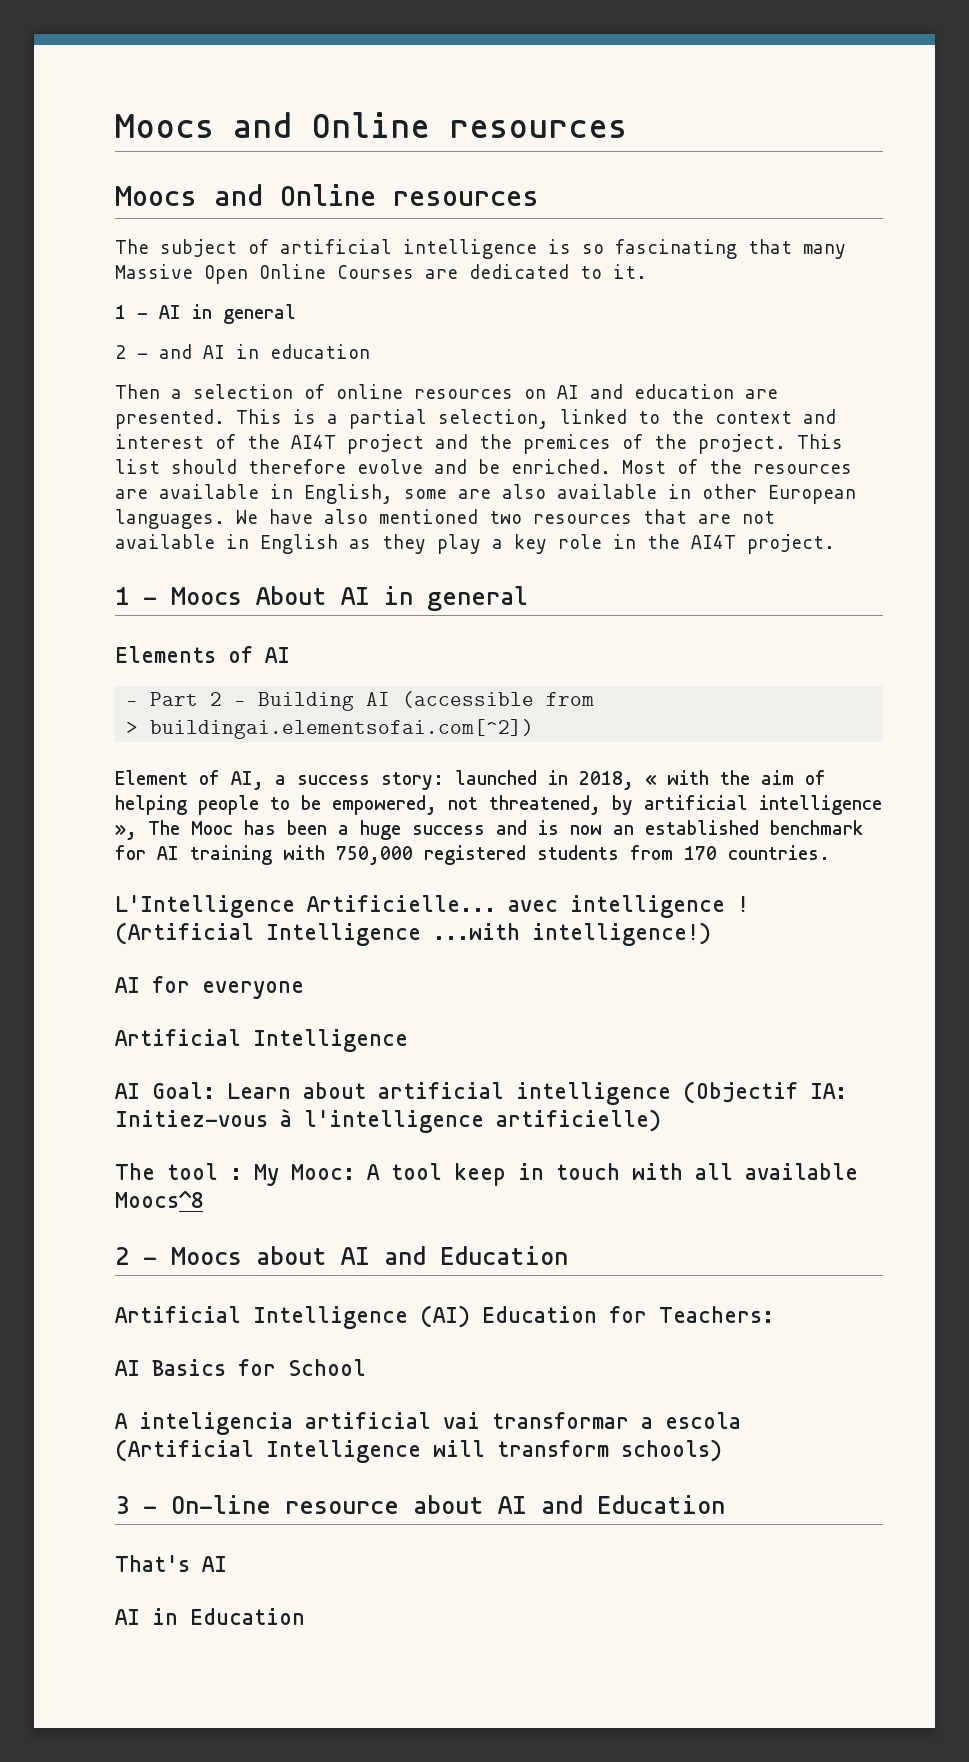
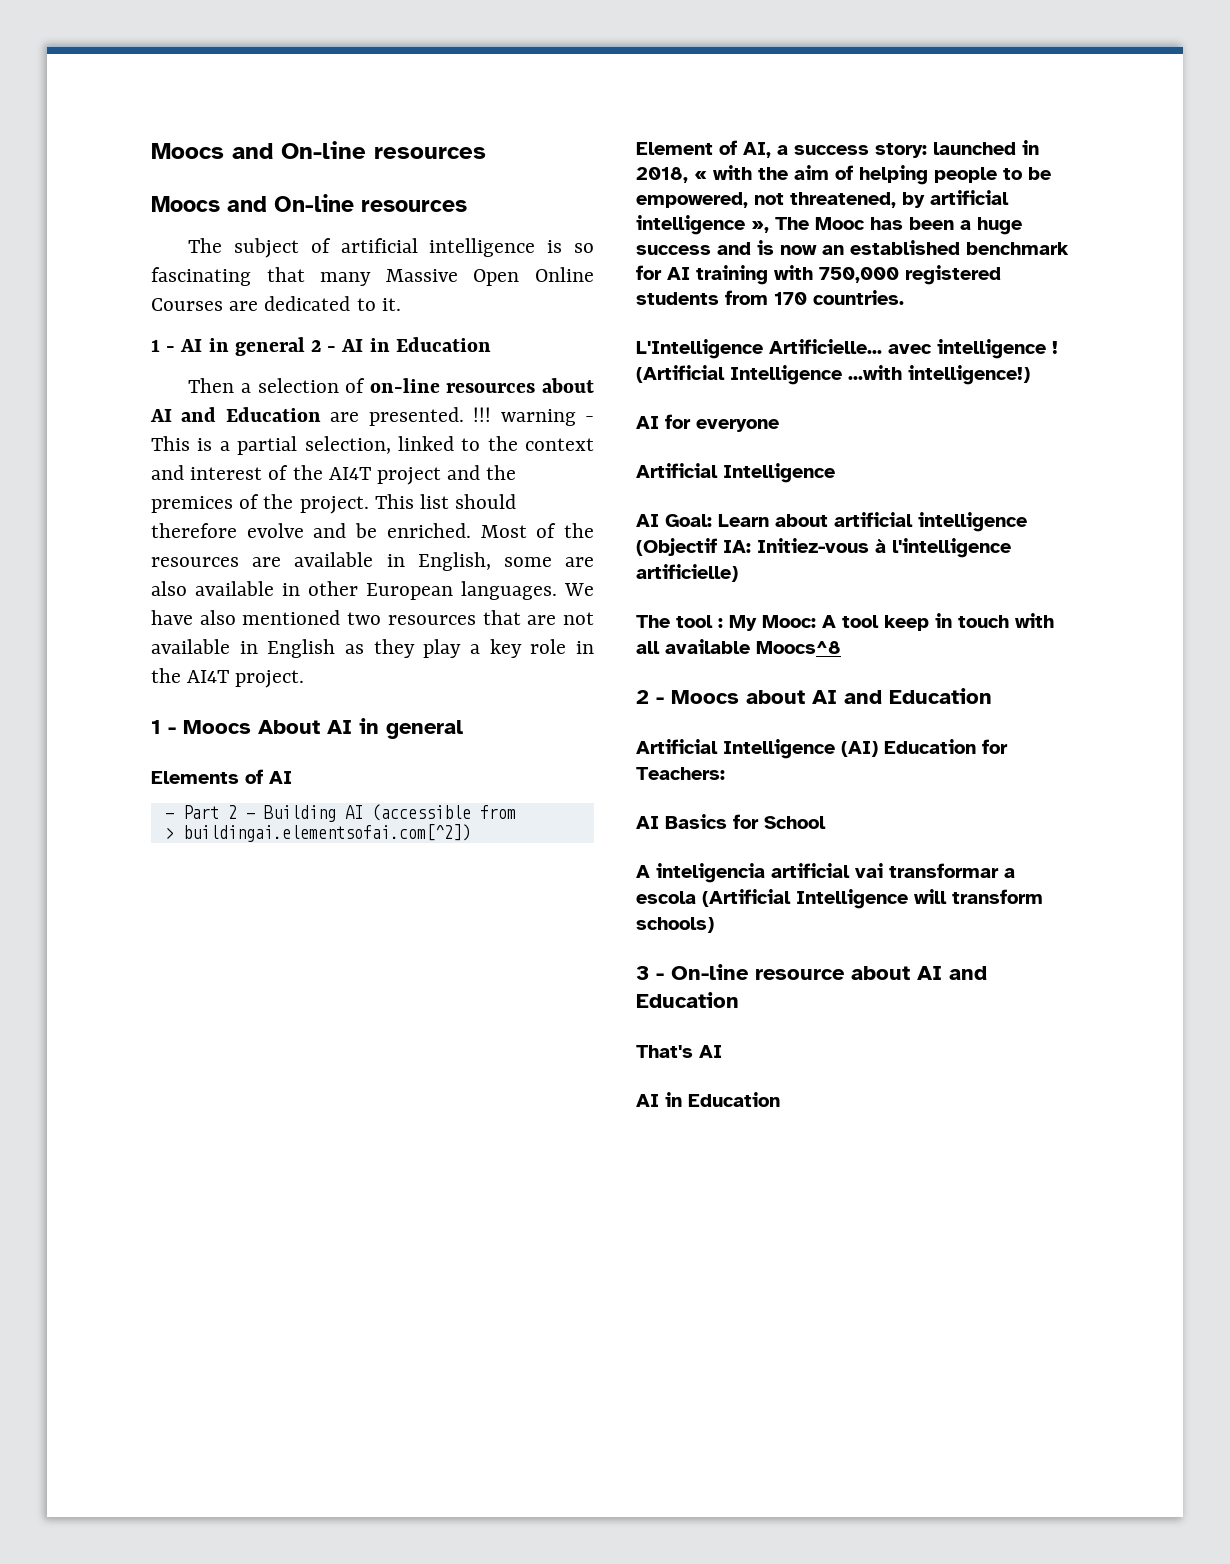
[115,112,430,138] Moocs and Online -> [151,141,366,159] Moocs and On-line
[280,184,376,206] Online -> [274,194,354,212] On-line
[115,344,370,359] // 2 - and AI in education -> [311,337,491,352] 2 - AI in Education
[336,384,734,399] online resources on AI and education -> [369,378,594,393] [150,407,321,422] on-line resources about AI and Education
(225, 419) none -> [473,407,594,426] !!! warning -

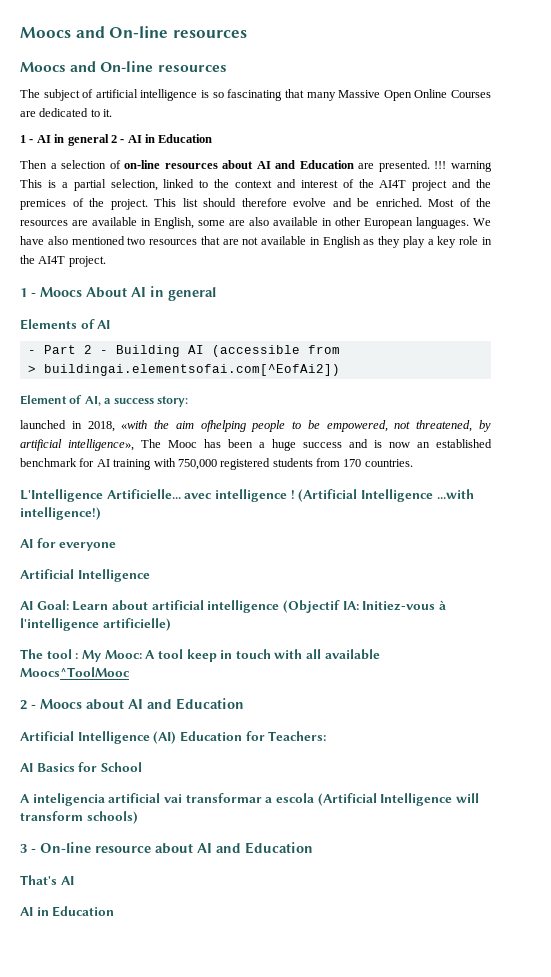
[585,416,594,422] - -> (493, 166) none
[182,824,471,842] buildingai.elementsofai.com[^2]) -> [43,364,340,376] buildingai.elementsofai.com[^EofAi2])
(927, 150) none -> (188, 401) //
[694,165,928,185] « with the aim of helping -> [121,420,246,432] «with the aim ofhelping
[636,215,769,235] intelligence », -> [68,439,134,451] intelligence»,
[756,641,841,654] Moocs^8 -> [20,667,129,677] Moocs^ToolMooc

